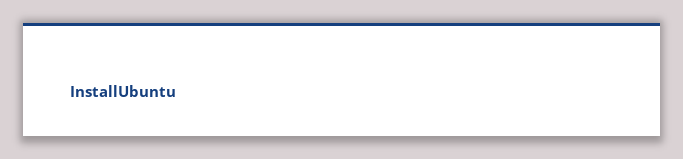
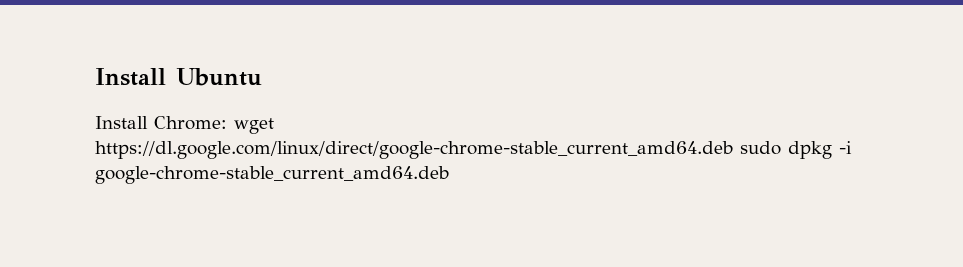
[70,85,176,97] InstallUbuntu -> [95,68,262,86] [95,116,274,134] [95,141,852,159] [95,166,449,184] Install Ubuntu // Install Chrome: wget https://dl.google.com/linux/direct/google-chrome-stable_current_amd64.deb sudo dpkg -i google-chrome-stable_current_amd64.deb

